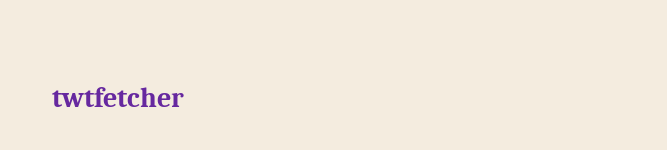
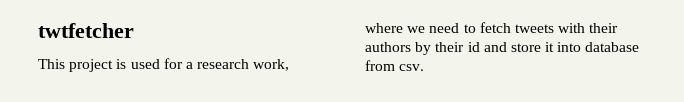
(184, 97) none -> [38,58,290,72] [365,22,619,33] [365,42,640,55] [365,60,425,71] // This project is used for a research work, where we need to fetch tweets with their authors by their id and store it into database from csv.

